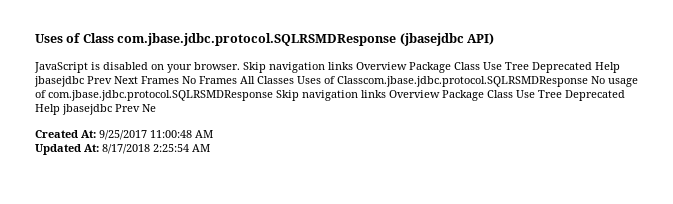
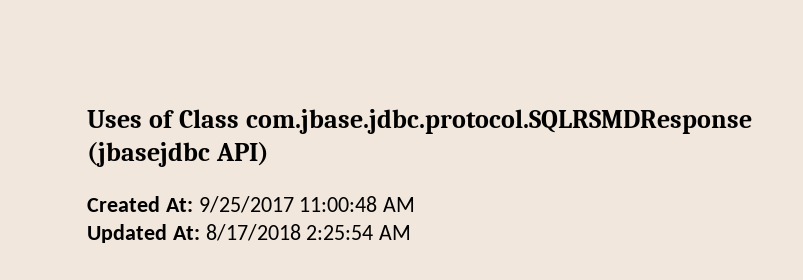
[34,62,620,73] [34,76,638,87] [35,90,625,101] [35,104,156,115] // JavaScript is disabled on your browser. Skip navigation links Overview Package Class Use Tree Deprecated Help jbasejdbc Prev Next Frames No Frames All Classes Uses of Classcom.jbase.jdbc.protocol.SQLRSMDResponse No usage of com.jbase.jdbc.protocol.SQLRSMDResponse Skip navigation links Overview Package Class Use Tree Deprecated Help jbasejdbc Prev Ne -> (270, 154) none

